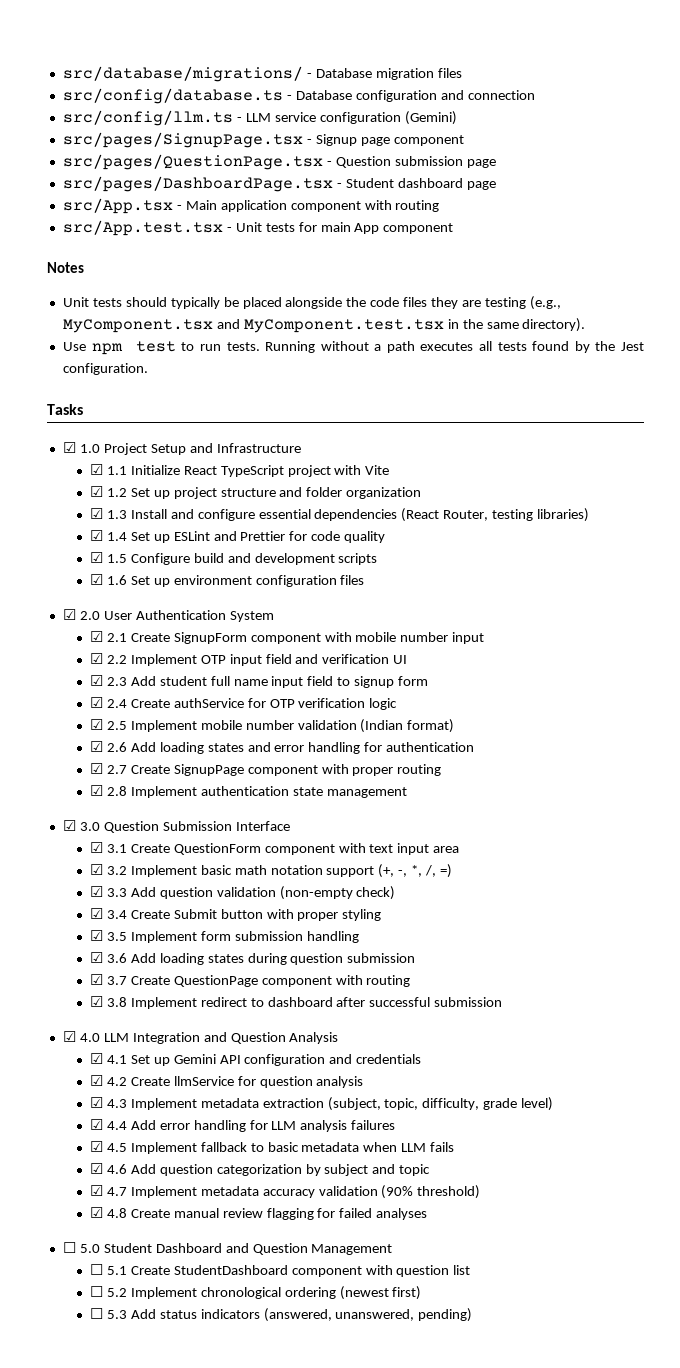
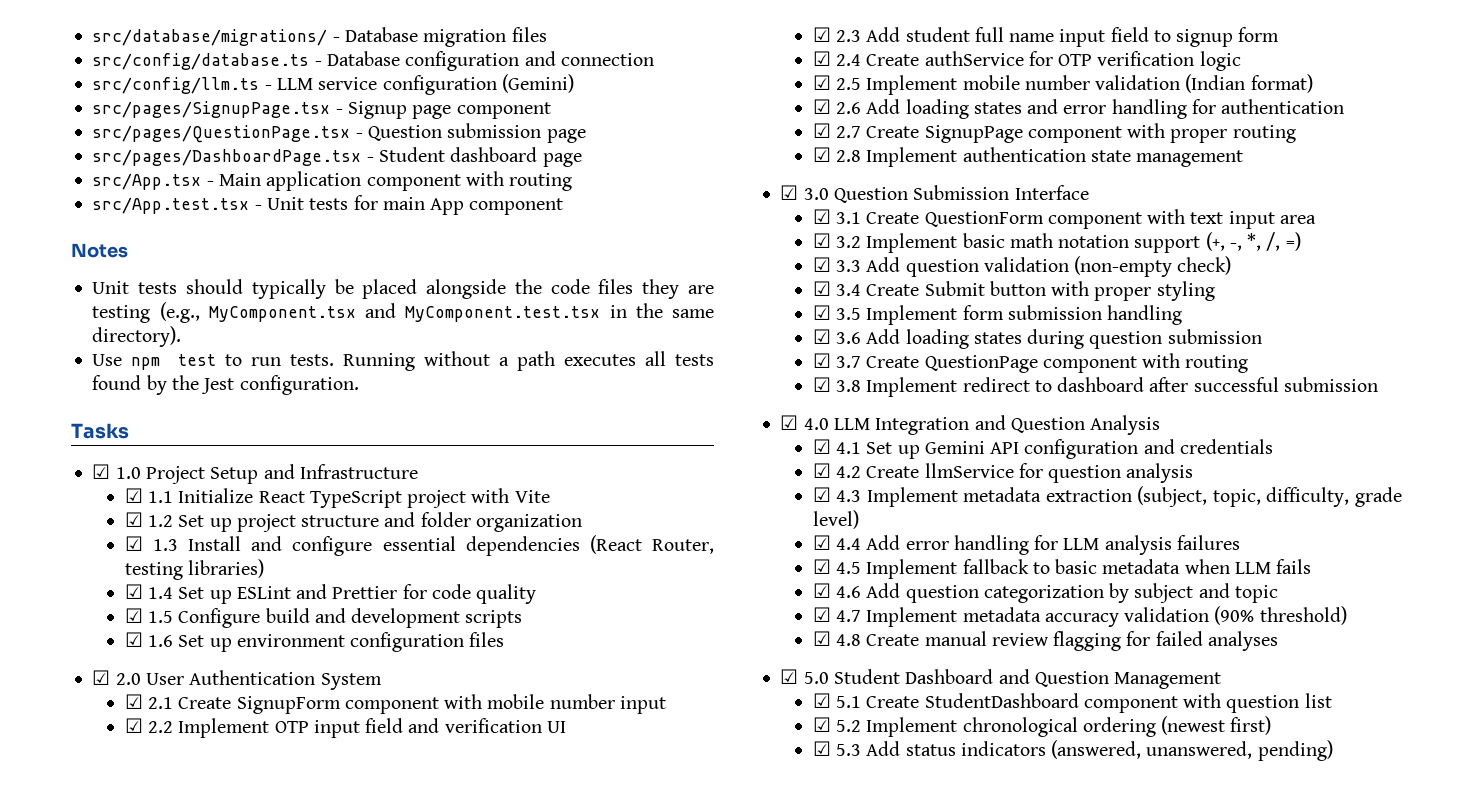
[62,1242,76,1253] ☐ -> [780,669,799,684] ☑
[89,1264,103,1275] ☐ -> [812,693,831,708] ☑
[89,1286,103,1297] ☐ -> [812,717,831,732] ☑
[89,1308,103,1319] ☐ -> [812,741,831,756] ☑

